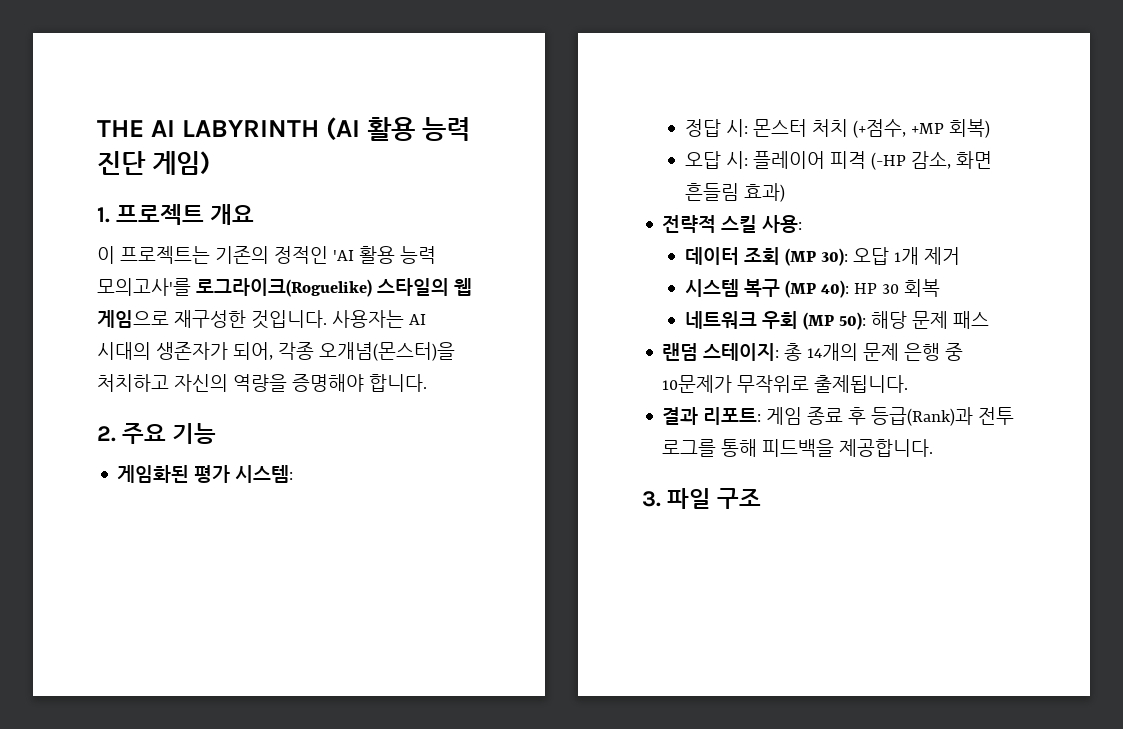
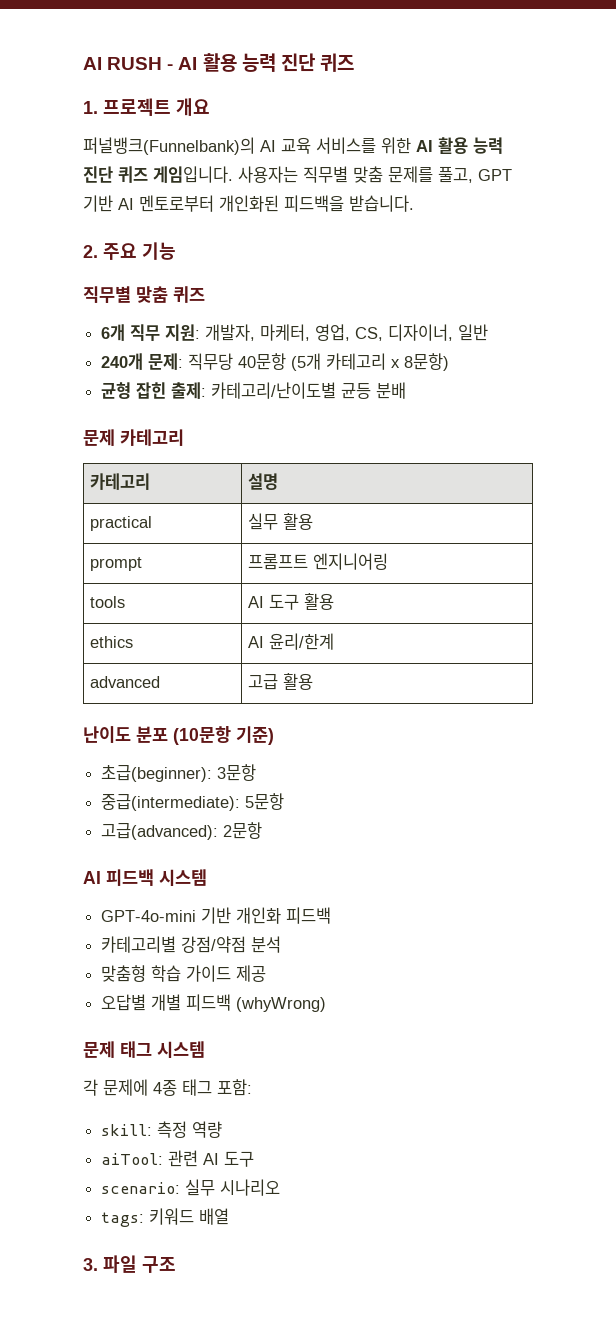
[97,117,471,141] [97,151,211,175] THE AI LABYRINTH (AI 활용 능력 진단 게임) -> [83,53,354,72] AI RUSH - AI 활용 능력 진단 퀴즈
[97,246,436,264] [97,278,472,297] [97,310,426,329] [97,342,455,361] [97,374,427,392] [97,423,217,444] [117,465,294,483] [684,119,990,138] [684,151,992,170] [684,183,785,202] [662,215,803,233] [684,247,960,266] [684,279,940,298] [684,311,989,330] [662,343,964,361] [662,375,909,393] [662,407,1015,426] [662,439,934,457] 이 프로젝트는 기존의 정적인 'AI 활용 능력 모의고사'를 로그라이크(Roguelike) 스타일의 웹 게임으로 재구성한 것입니다. 사용자는 AI 시대의 생존자가 되어, 각종 오개념(몬스터)을 처치하고 자신의 역량을 증명해야 합니다. // 2. 주요 기능 // 게임화된 평가 시스템: // 정답 시: 몬스터 처치 (+점수, +MP 회복) // 오답 시: 플레이어 피격 (-HP 감소, 화면 흔들림 효과) // 전략적 스킬 사용: // 데이터 조회 (MP 30): 오답 1개 제거 // 시스템 복구 (MP 40): HP 30 회복 // 네트워크 우회 (MP 50): 해당 문제 패스 // 랜덤 스테이지: 총 14개의 문제 은행 중 10문제가 무작위로 출제됩니다. // 결과 리포트: 게임 종료 후 등급(Rank)과 전투 로그를 통해 피드백을 제공합니다. -> [83,137,503,155] [83,166,512,183] [83,195,414,212] [83,242,176,260] [83,286,205,303] [101,324,489,341] [101,353,450,371] [101,382,407,399] [83,429,184,446] [89,473,150,490] [247,473,278,490] [89,516,152,531] [247,513,313,530] [89,557,142,571] [247,553,388,570] [89,596,125,608] [247,593,334,610] [89,636,133,648] [247,633,334,650] [89,676,160,688] [247,673,313,690] [83,726,274,745] [101,764,257,782] [101,793,285,811] [101,822,263,840] [83,869,207,886] [101,907,332,924] [101,936,282,953] [101,965,267,982] [101,994,327,1012] [83,1041,205,1058] [83,1079,252,1096] [101,1121,223,1138] [101,1150,255,1167] [101,1179,281,1196] [101,1208,230,1227] 퍼널뱅크(Funnelbank)의 AI 교육 서비스를 위한 AI 활용 능력 진단 퀴즈 게임입니다. 사용자는 직무별 맞춤 문제를 풀고, GPT 기반 AI 멘토로부터 개인화된 피드백을 받습니다. // 2. 주요 기능 // 직무별 맞춤 퀴즈 // 6개 직무 지원: 개발자, 마케터, 영업, CS, 디자이너, 일반 // 240개 문제: 직무당 40문항 (5개 카테고리 x 8문항) // 균형 잡힌 출제: 카테고리/난이도별 균등 분배 // 문제 카테고리 // 카테고리 | 설명 // practical | 실무 활용 // prompt | 프롬프트 엔지니어링 // tools | AI 도구 활용 // ethics | AI 윤리/한계 // advanced | 고급 활용 // 난이도 분포 (10문항 기준) // 초급(beginner): 3문항 // 중급(intermediate): 5문항 // 고급(advanced): 2문항 // AI 피드백 시스템 // GPT-4o-mini 기반 개인화 피드백 // 카테고리별 강점/약점 분석 // 맞춤형 학습 가이드 제공 // 오답별 개별 피드백 (whyWrong) // 문제 태그 시스템 // 각 문제에 4종 태그 포함: // skill: 측정 역량 // aiTool: 관련 AI 도구 // scenario: 실무 시나리오 // tags: 키워드 배열

